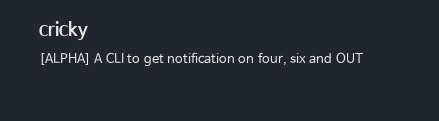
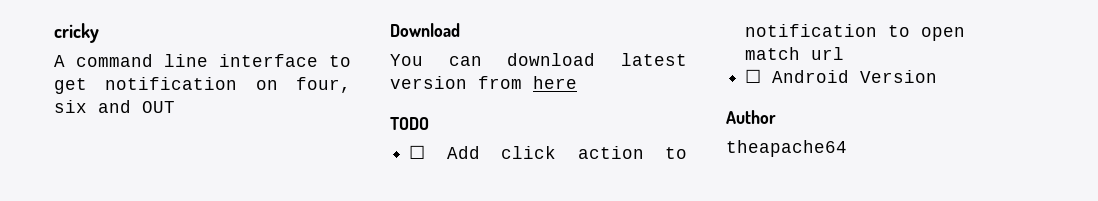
[39,52,124,65] [ALPHA] A CLI -> [54,54,318,67] A command line interface
(363, 57) none -> [390,23,460,37] [390,53,687,66] [390,76,577,89] [390,117,429,130] [409,145,687,159] [745,24,966,41] [745,47,845,60] [745,69,938,83] [726,110,776,124] [726,140,847,157] // Download // You can download latest version from here // TODO // ☐ Add click action to notification to open match url // ☐ Android Version // Author // theapache64

